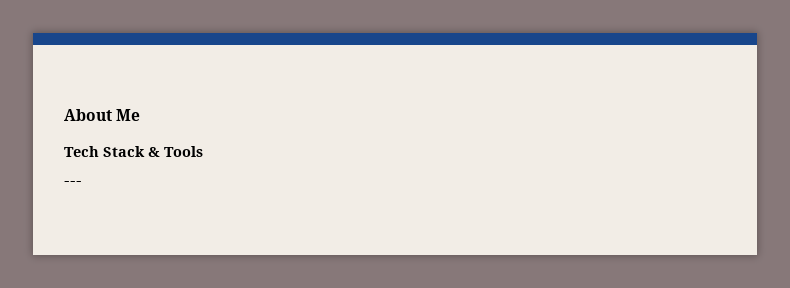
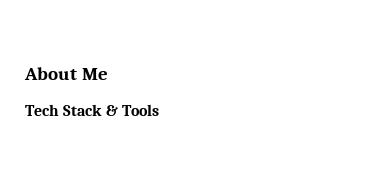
[64,181,82,186] // --- -> (159, 110) none

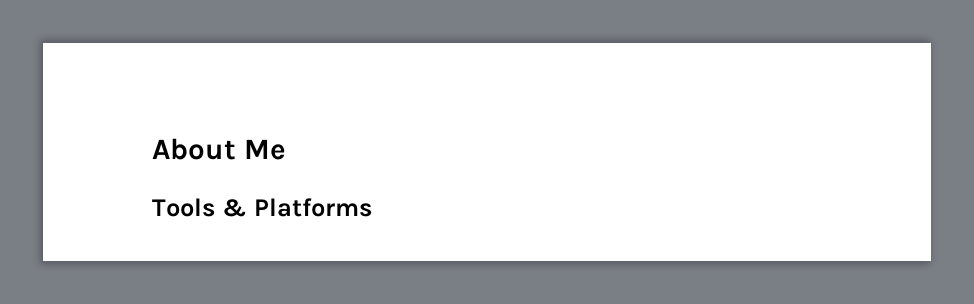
[25,104,159,116] Tech Stack & Tools -> [152,198,372,217] Tools & Platforms

